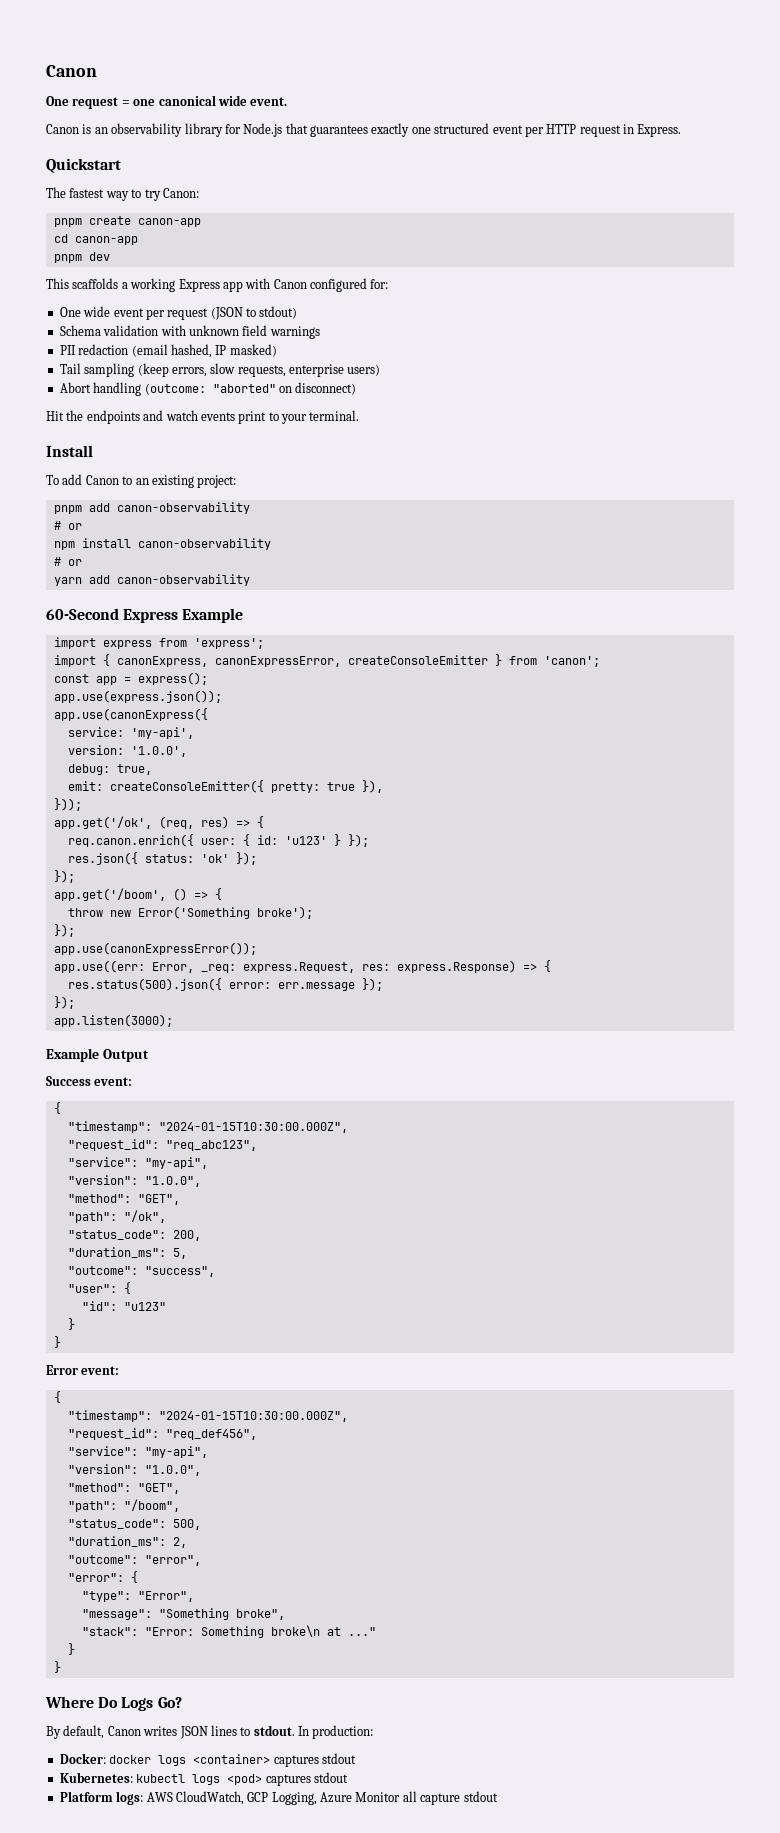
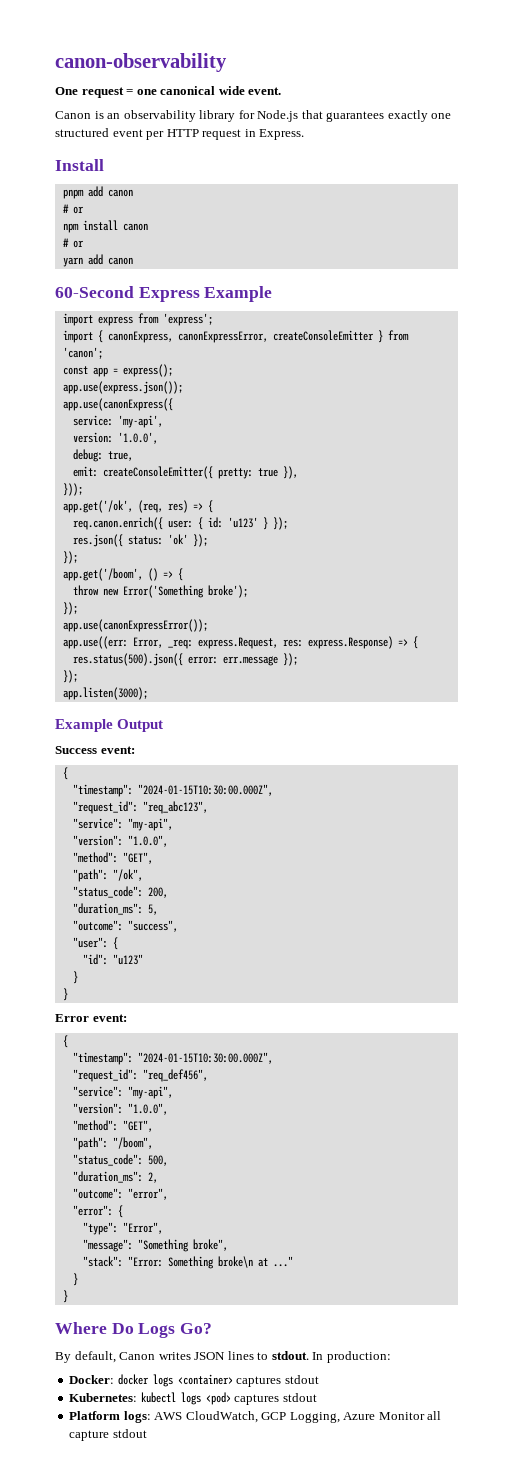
[46,65,97,77] Canon -> [55,53,227,72] canon-observability
[46,158,121,173] [46,187,199,201] [53,216,201,227] [53,234,138,245] [53,252,110,263] [46,278,389,292] [59,306,298,320] [59,325,320,339] [59,344,277,358] [59,363,381,377] [59,382,357,396] [46,410,360,424] [46,445,93,457] [46,474,237,488] Quickstart // The fastest way to try Canon: // pnpm create canon-app // cd canon-app // pnpm dev // This scaffolds a working Express app with Canon configured for: // One wide event per request (JSON to stdout) // Schema validation with unknown field warnings // PII redaction (email hashed, IP masked) // Tail sampling (keep errors, slow requests, enterprise users) // Abort handling (outcome: "aborted" on disconnect) // Hit the endpoints and watch events print to your terminal. // Install // To add Canon to an existing project: -> [55,159,104,171] Install
[116,502,250,514] canon-observability -> [107,189,133,197] canon
[137,538,271,550] canon-observability -> [122,223,148,231] canon
[116,574,250,586] canon-observability -> [107,257,133,265] canon

